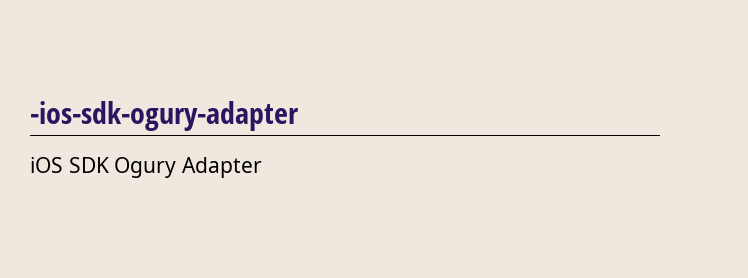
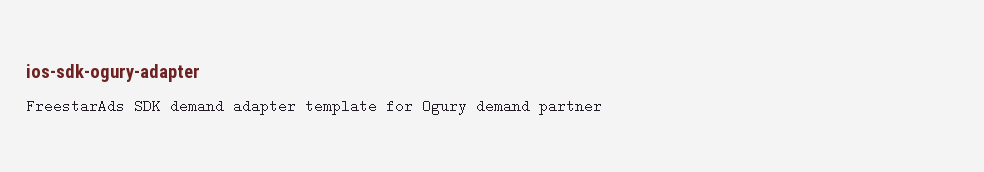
[30,101,299,131] [30,157,263,178] -ios-sdk-ogury-adapter // iOS SDK Ogury Adapter -> [26,64,200,82] [26,99,602,115] ios-sdk-ogury-adapter // FreestarAds SDK demand adapter template for Ogury demand partner

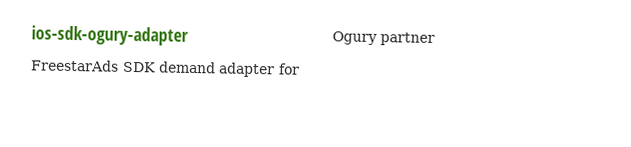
[305,99,377,115] template -> (276, 70) none
[476,99,530,113] demand -> (377, 38) none

